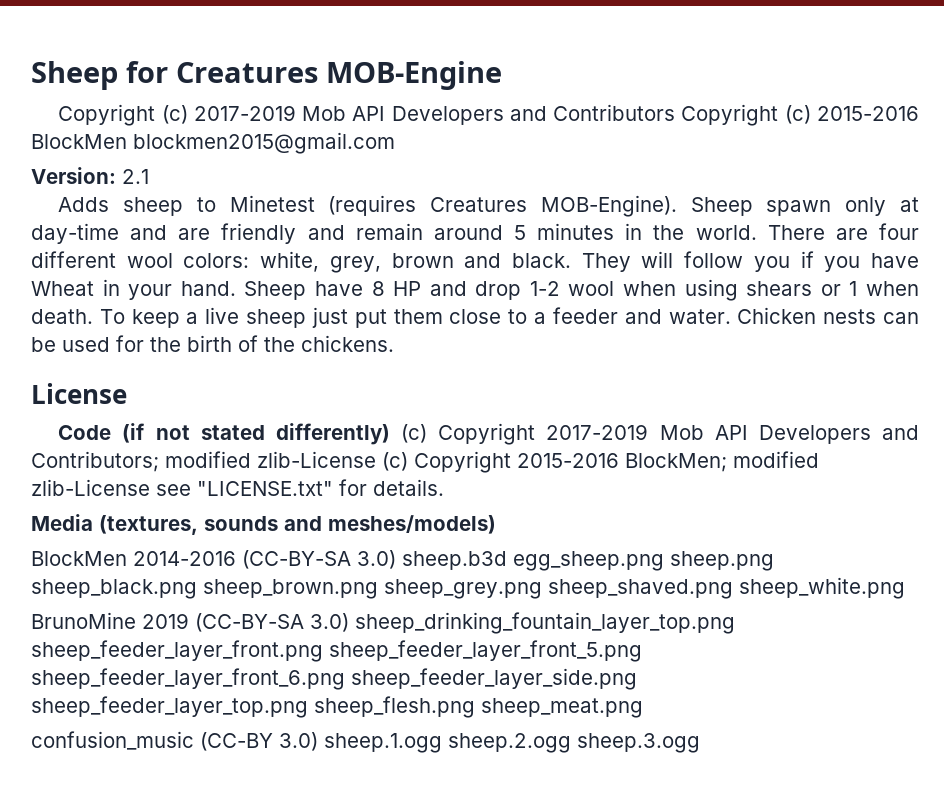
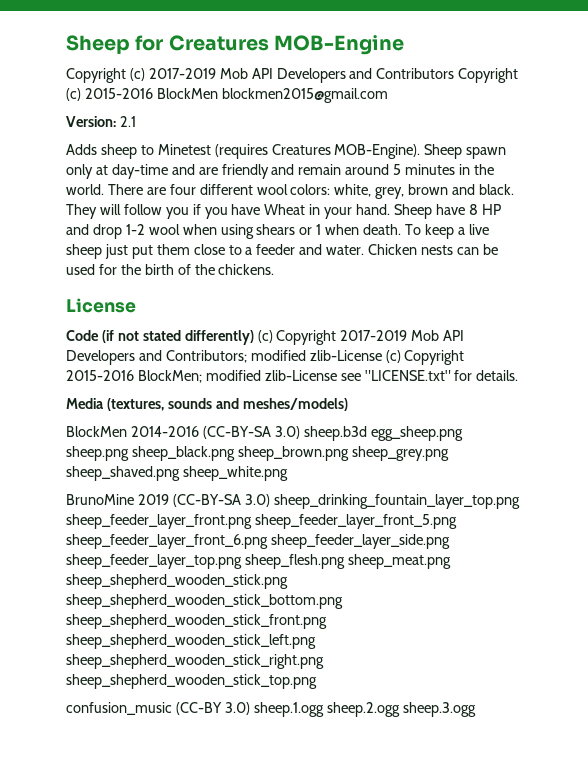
(643, 708) none -> [66,574,288,589] [66,594,343,609] [66,614,327,629] [66,634,316,649] [66,654,324,669] [66,674,317,689] sheep_shepherd_wooden_stick.png sheep_shepherd_wooden_stick_bottom.png sheep_shepherd_wooden_stick_front.png sheep_shepherd_wooden_stick_left.png sheep_shepherd_wooden_stick_right.png sheep_shepherd_wooden_stick_top.png

